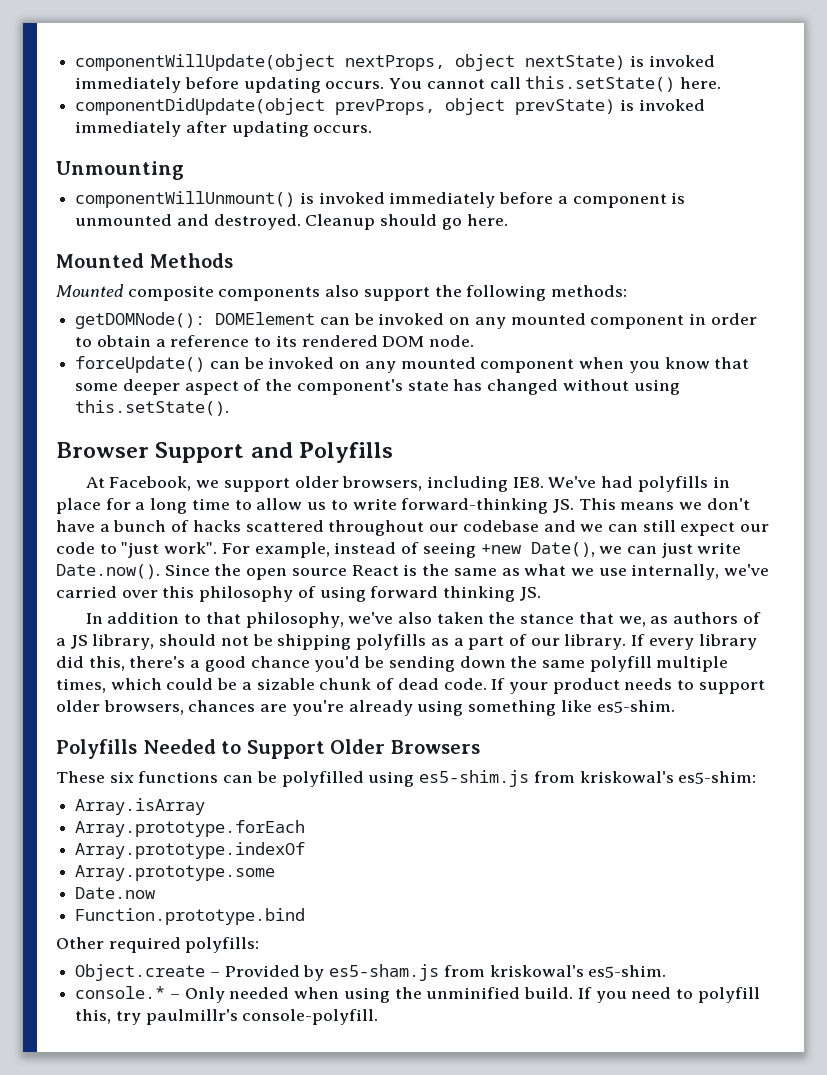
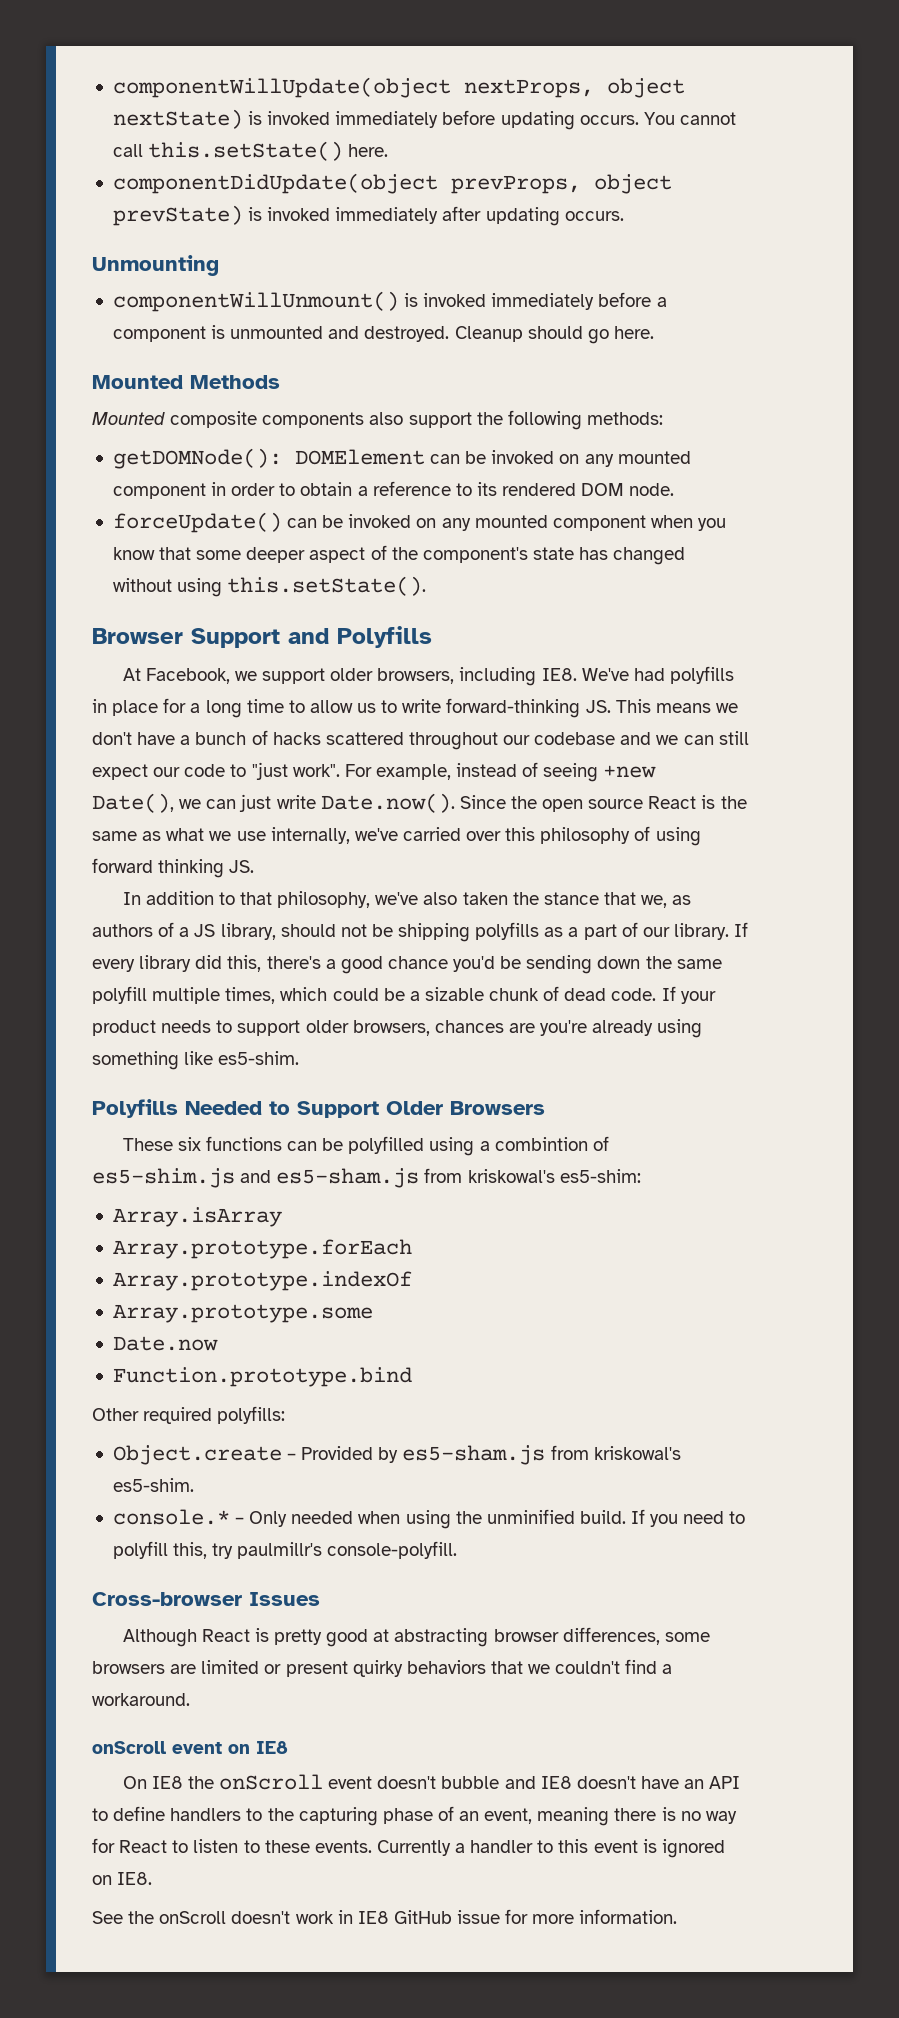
[419,770,530,787] es5-shim.js -> [479,1136,609,1151] [92,1168,420,1188] a combintion of es5-shim.js and es5-sham.js
(379, 1017) none -> [92,1592,320,1606] [122,1627,710,1647] [92,1659,673,1677] [92,1693,190,1706] [92,1741,288,1754] [122,1774,741,1790] [92,1806,737,1826] [92,1838,725,1858] [92,1872,153,1885] [92,1909,678,1924] // Cross-browser Issues // Although React is pretty good at abstracting browser differences, some browsers are limited or present quirky behaviors that we couldn't find a workaround. // onScroll event on IE8 // On IE8 the onScroll event doesn't bubble and IE8 doesn't have an API to define handlers to the capturing phase of an event, meaning there is no way for React to listen to these events. Currently a handler to this event is ignored on IE8. // See the onScroll doesn't work in IE8 GitHub issue for more information.

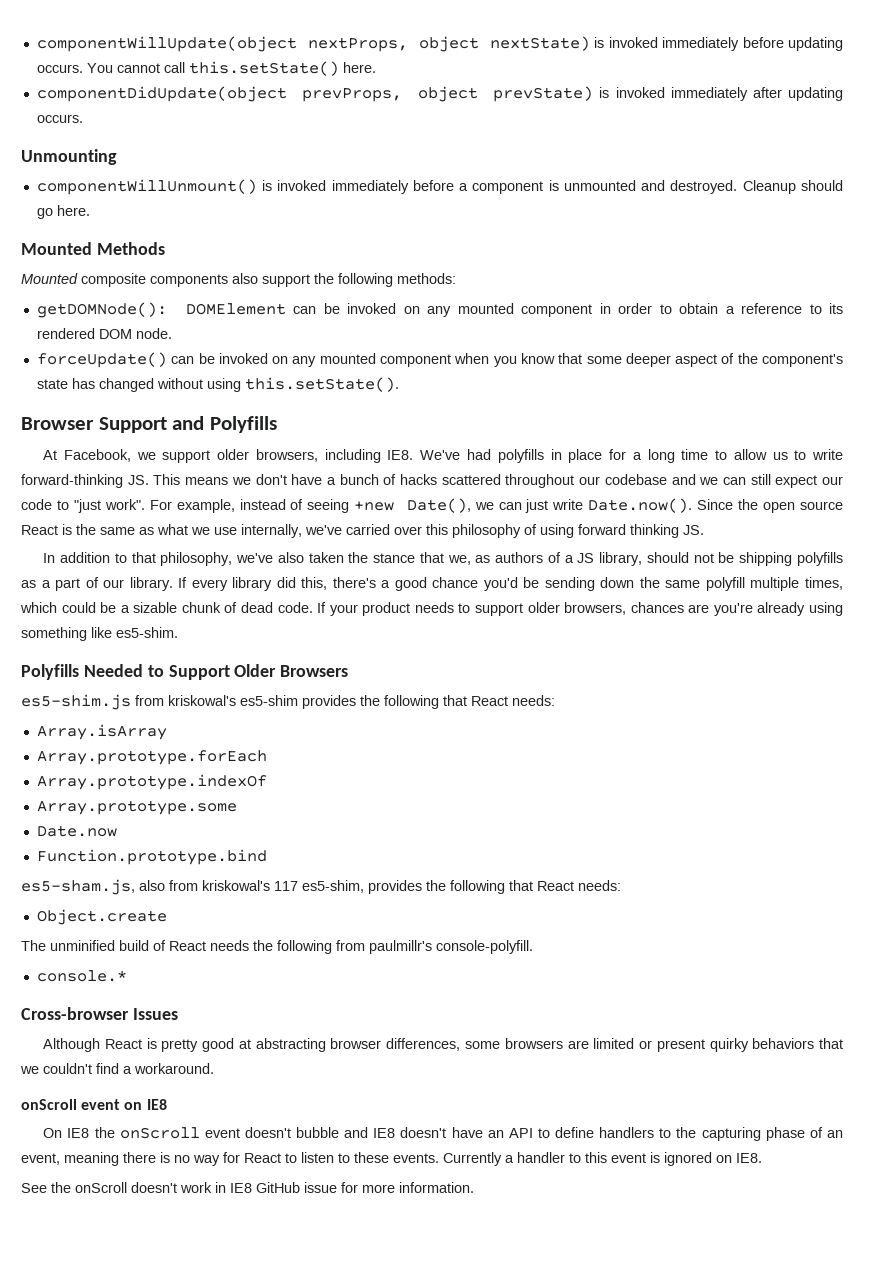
[122,1136,609,1156] [92,1168,641,1188] These six functions can be polyfilled using a combintion of es5-shim.js and es5-sham.js from kriskowal's es5-shim: -> [21,694,555,710] es5-shim.js from kriskowal's es5-shim provides the following that React needs:
[92,1406,286,1424] [112,1445,681,1465] [112,1478,194,1492] [112,1509,746,1529] [112,1541,458,1559] Other required polyfills: // Object.create – Provided by es5-sham.js from kriskowal's es5-shim. // console.* – Only needed when using the unminified build. If you need to polyfill this, try paulmillr's console-polyfill. -> [21,879,621,895] [36,909,167,925] [21,940,533,954] [36,970,127,982] es5-sham.js, also from kriskowal's 117 es5-shim, provides the following that React needs: // Object.create // The unminified build of React needs the following from paulmillr's console-polyfill. // console.*

